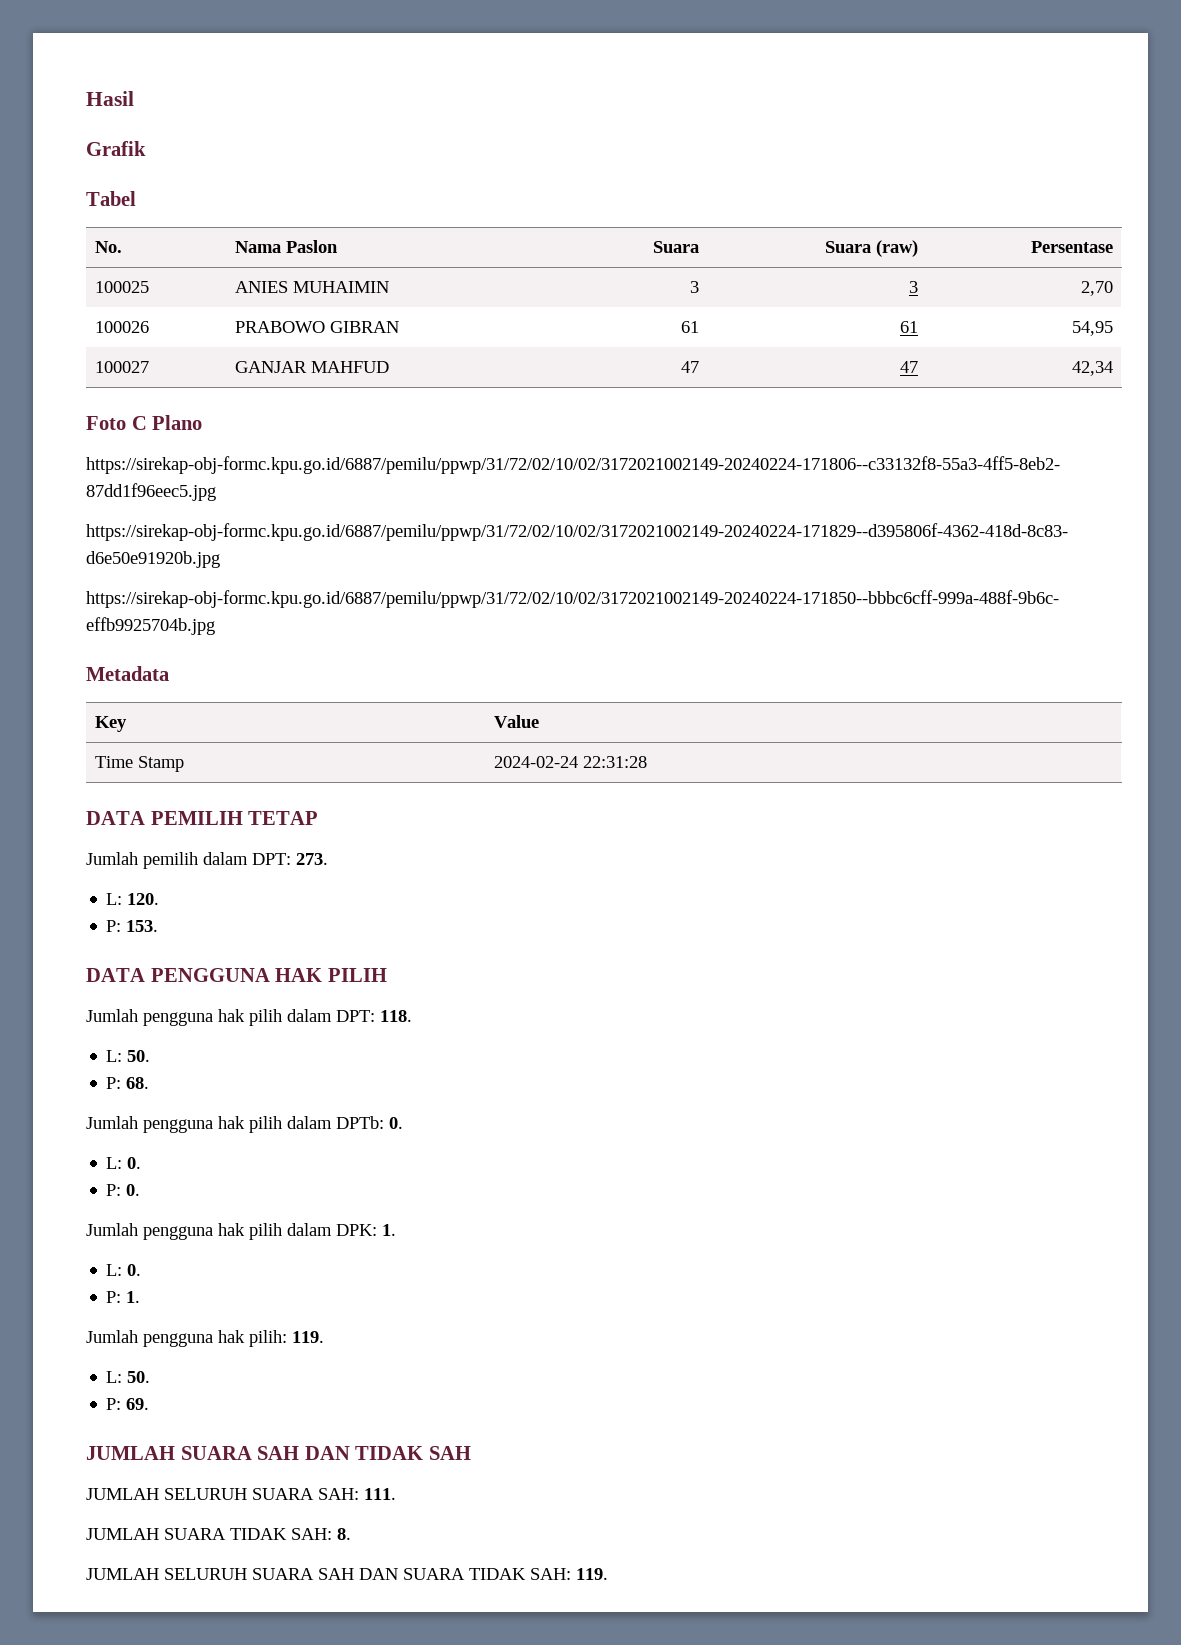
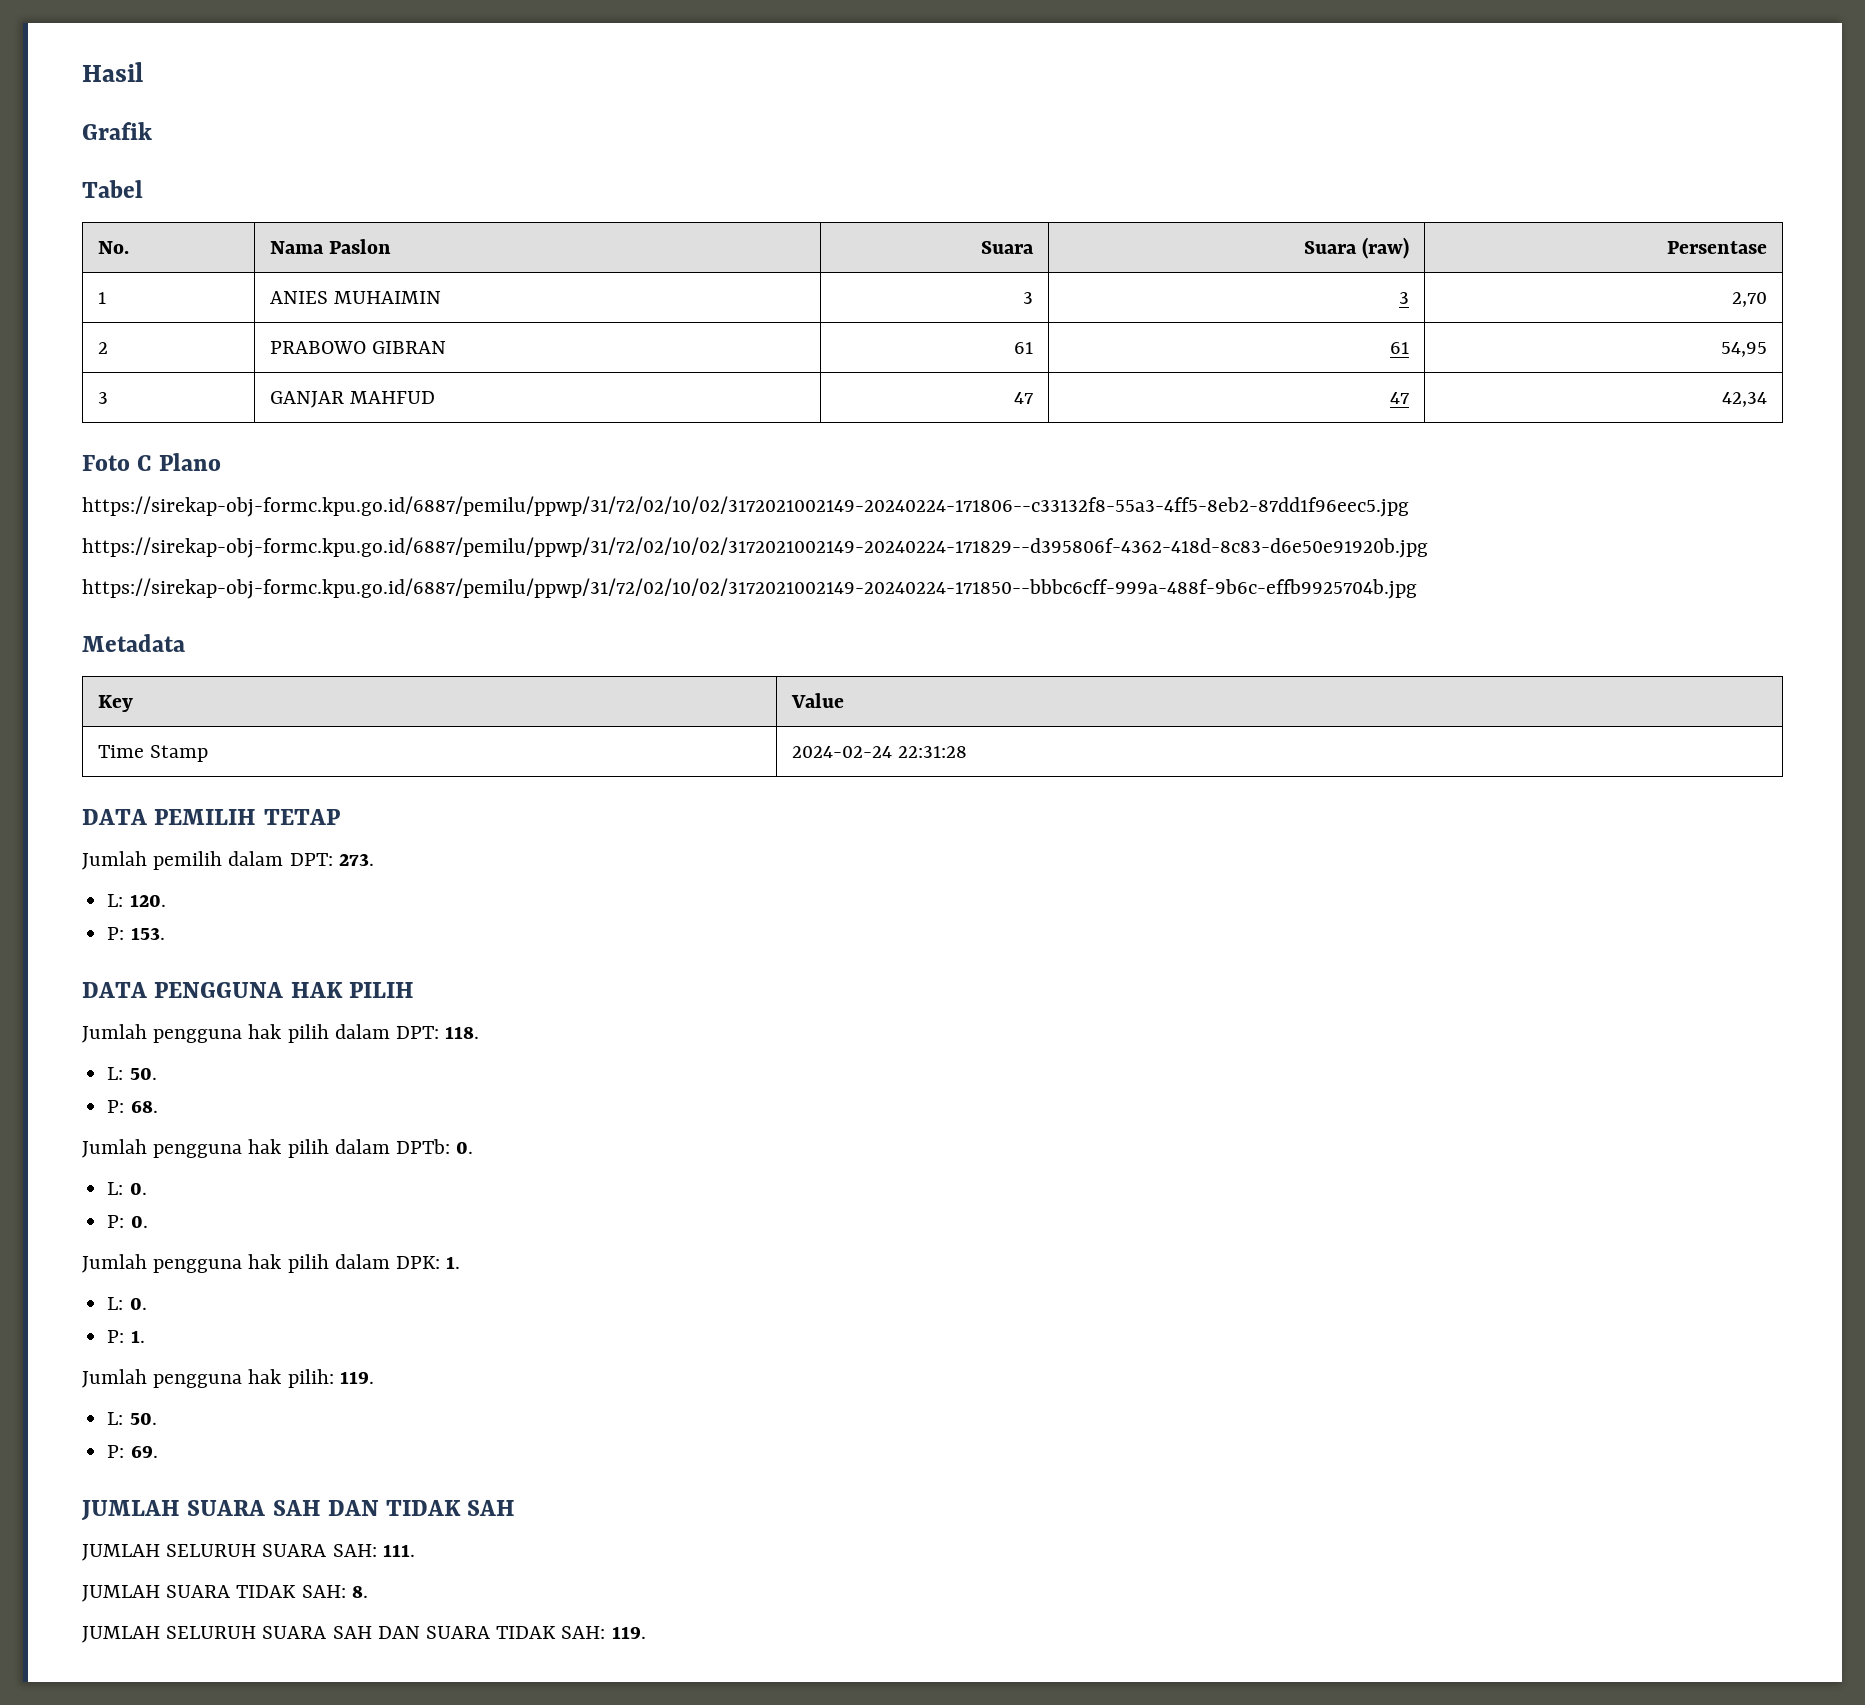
[94,281,149,293] 100025 -> [98,292,107,304] 1
[94,321,149,333] 100026 -> [98,342,109,354] 2
[94,361,149,373] 100027 -> [98,392,109,404] 3

